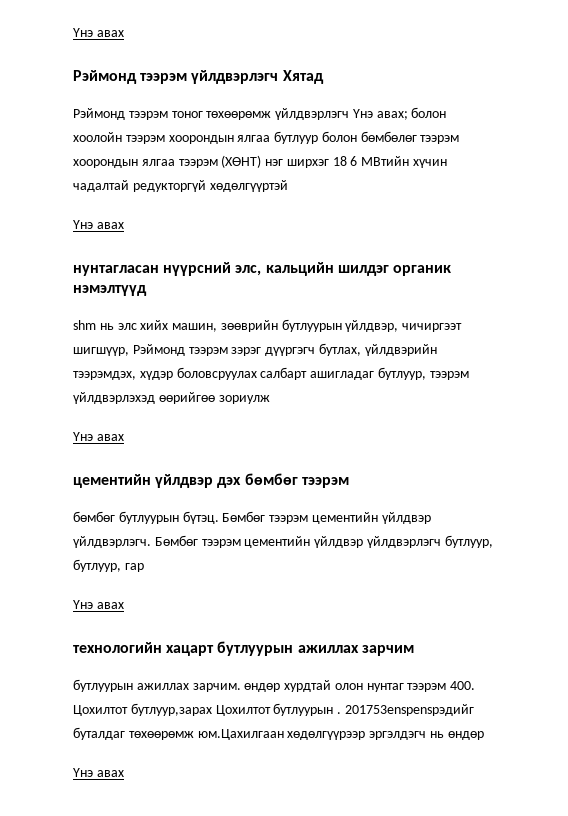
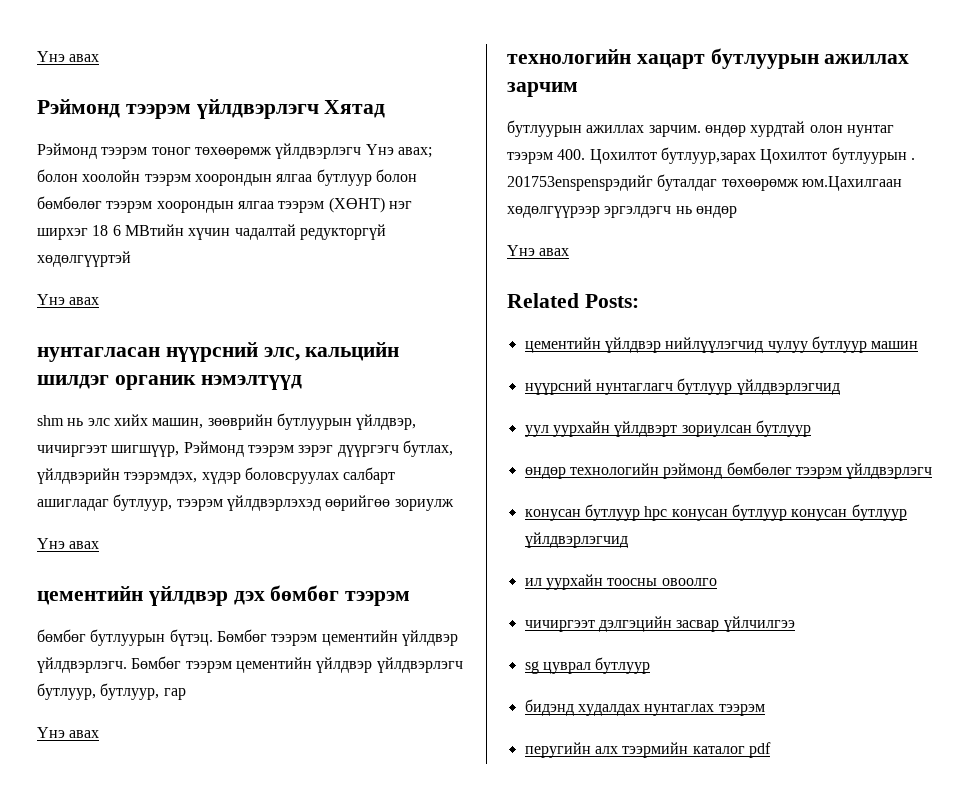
(124, 773) none -> [507,293,639,308] [524,336,919,353] [524,378,840,395] [524,420,811,437] [524,462,933,479] [524,504,907,521] [524,532,628,548] [524,574,717,590] [524,616,795,632] [524,657,651,674] [524,699,765,716] [524,742,771,758] // Related Posts: // цементийн үйлдвэр нийлүүлэгчид чулуу бутлуур машин // нүүрсний нунтаглагч бутлуур үйлдвэрлэгчид // уул уурхайн үйлдвэрт зориулсан бутлуур // өндөр технологийн рэймонд бөмбөлөг тээрэм үйлдвэрлэгч // конусан бутлуур hpc конусан бутлуур конусан бутлуур үйлдвэрлэгчид // ил уурхайн тоосны овоолго // чичиргээт дэлгэцийн засвар үйлчилгээ // sg цуврал бутлуур // бидэнд худалдах нунтаглах тээрэм // перугийн алх тээрмийн каталог pdf

